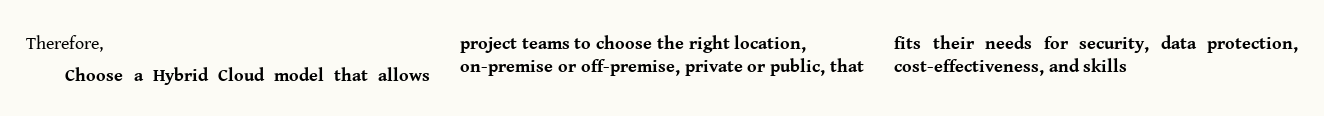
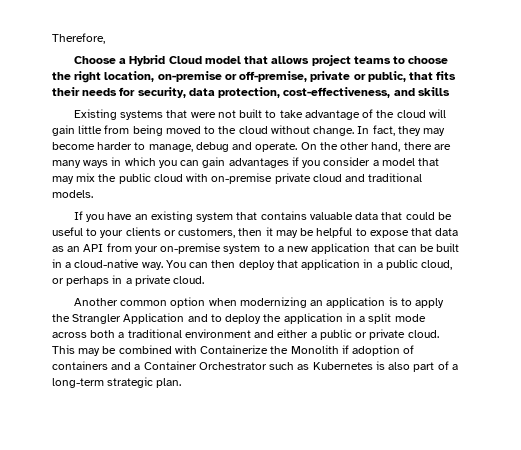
(1128, 65) none -> [73,109,446,120] [52,125,446,136] [52,142,451,152] [52,157,440,168] [52,173,423,184] [52,190,93,198] [73,211,452,222] [52,227,459,238] [52,243,460,254] [52,259,453,270] [52,275,205,286] [73,297,445,308] [52,313,426,324] [52,329,439,340] [52,345,415,356] [52,361,458,372] [52,377,182,388] // Existing systems that were not built to take advantage of the cloud will gain little from being moved to the cloud without change. In fact, they may become harder to manage, debug and operate. On the other hand, there are many ways in which you can gain advantages if you consider a model that may mix the public cloud with on-premise private cloud and traditional models. // If you have an existing system that contains valuable data that could be useful to your clients or customers, then it may be helpful to expose that data as an API from your on-premise system to a new application that can be built in a cloud-native way. You can then deploy that application in a public cloud, or perhaps in a private cloud. // Another common option when modernizing an application is to apply the Strangler Application and to deploy the application in a split mode across both a traditional environment and either a public or private cloud. This may be combined with Containerize the Monolith if adoption of containers and a Container Orchestrator such as Kubernetes is also part of a long-term strategic plan.

